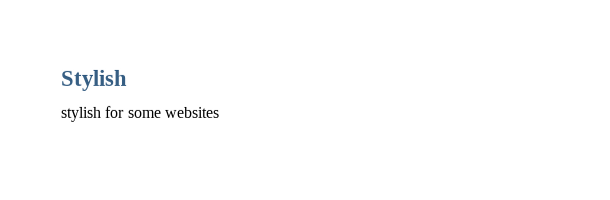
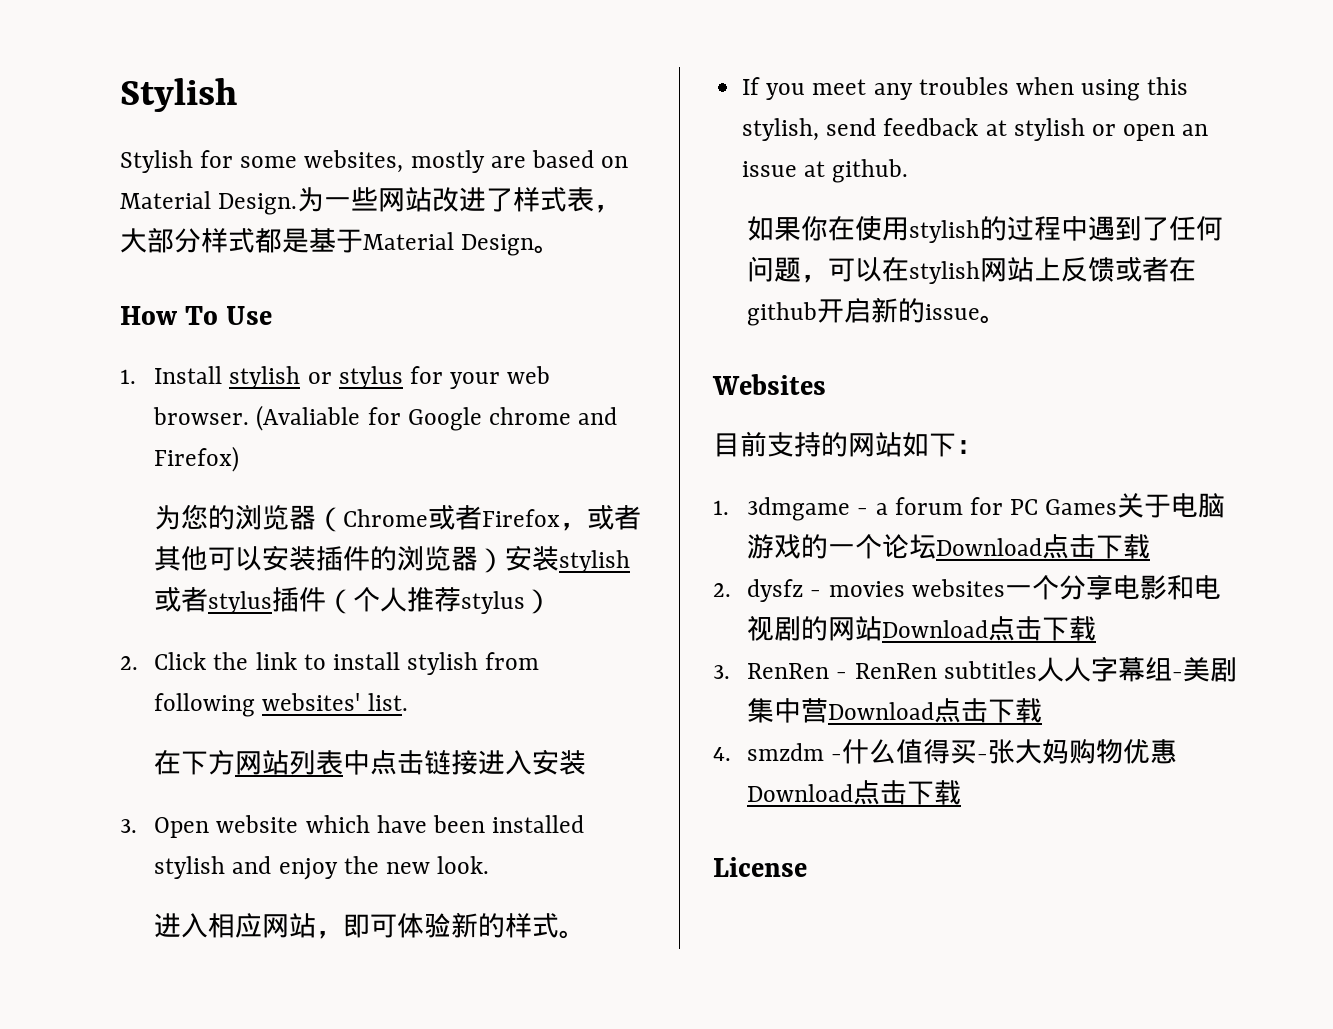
[60,106,101,122] stylish -> [120,150,193,173] Stylish
[163,106,219,118] websites -> [304,150,629,173] [120,187,622,215] [120,228,562,256] [120,306,273,325] [120,366,551,389] [153,405,618,431] [154,446,240,472] [154,504,642,532] [154,545,631,573] [154,587,553,614] [120,652,540,675] [154,693,408,717] [154,749,587,775] [120,815,585,838] [154,856,490,880] [154,912,587,939] [742,77,1189,101] [742,118,1209,141] [742,159,909,183] [747,216,1224,243] [747,256,1197,284] [747,297,1008,326] [712,374,826,395] [713,431,983,457] [713,493,1226,521] [747,534,1151,559] [713,575,1221,602] [747,615,1097,641] [713,656,1237,682] [747,698,1043,723] [713,739,1178,764] [747,780,962,805] [713,857,807,877] websites, mostly are based on Material Design.为一些网站改进了样式表，大部分样式都是基于Material Design。 // How To Use // 1. Install stylish or stylus for your web browser. (Avaliable for Google chrome and Firefox) // 为您的浏览器（Chrome或者Firefox，或者其他可以安装插件的浏览器）安装stylish或者stylus插件（个人推荐stylus） // 2. Click the link to install stylish from following websites' list. // 在下方网站列表中点击链接进入安装 // 3. Open website which have been installed stylish and enjoy the new look. // 进入相应网站，即可体验新的样式。 // If you meet any troubles when using this stylish, send feedback at stylish or open an issue at github. // 如果你在使用stylish的过程中遇到了任何问题，可以在stylish网站上反馈或者在github开启新的issue。 // Websites // 目前支持的网站如下： // 1. 3dmgame - a forum for PC Games关于电脑游戏的一个论坛Download点击下载 // 2. dysfz - movies websites一个分享电影和电视剧的网站Download点击下载 // 3. RenRen - RenRen subtitles人人字幕组-美剧集中营Download点击下载 // 4. smzdm -什么值得买-张大妈购物优惠Download点击下载 // License

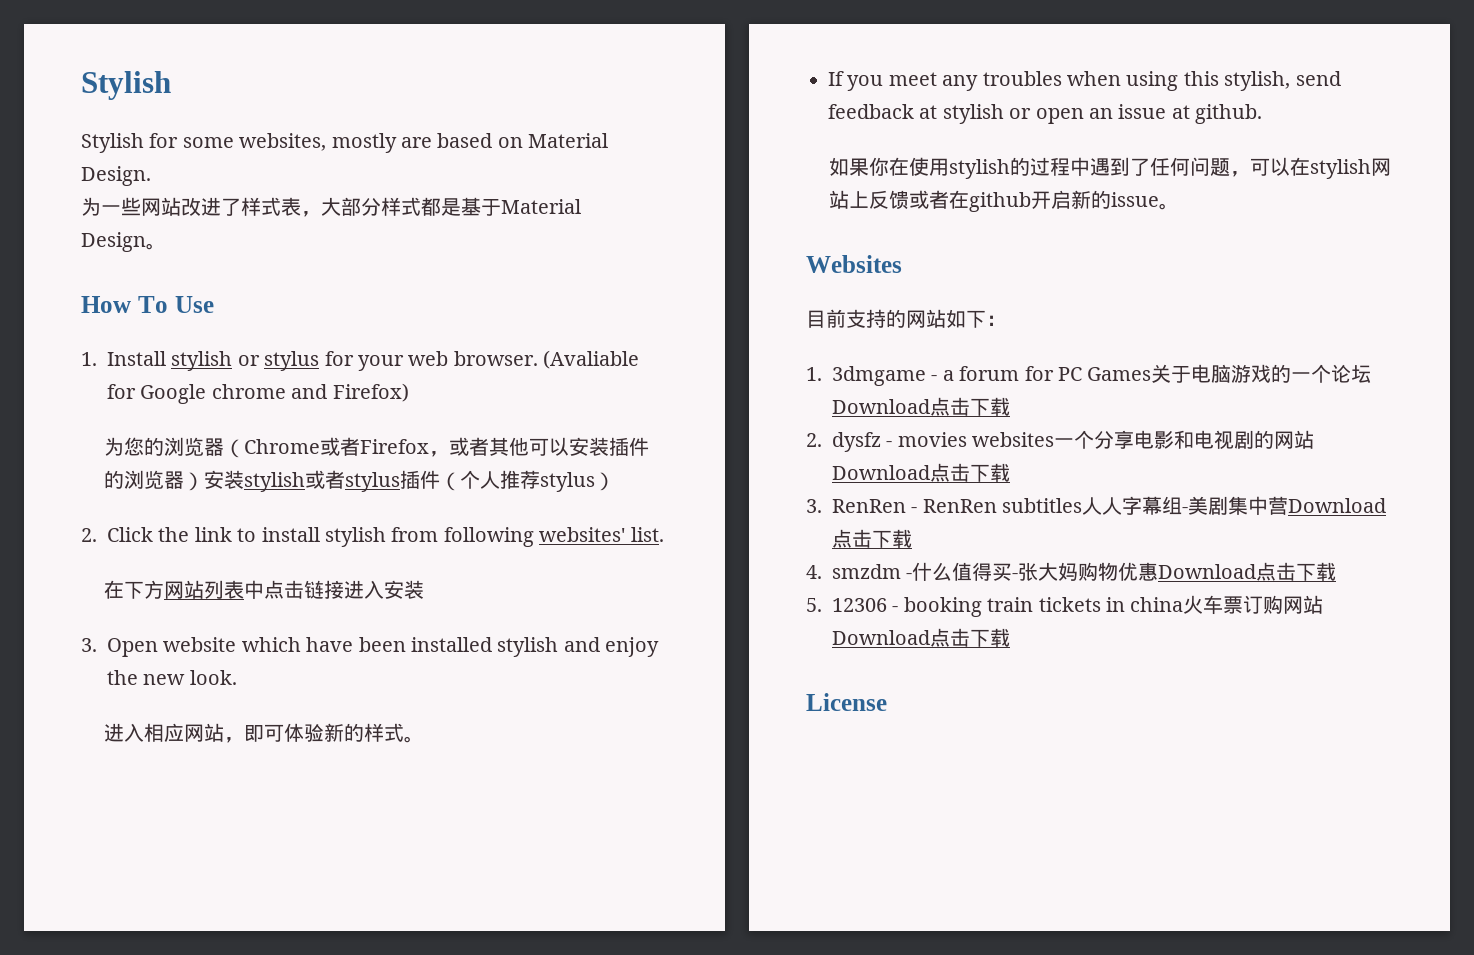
(298, 204) none -> (151, 176) //
(962, 792) none -> [806,595,1324,617] [832,628,1010,647] // 5. 12306 - booking train tickets in china火车票订购网站Download点击下载

